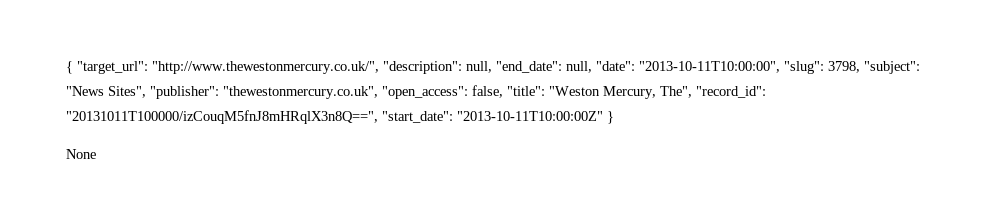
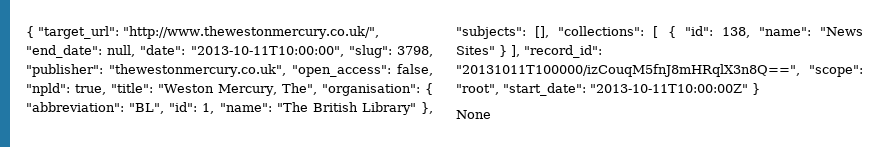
[383,61,492,74] "description": null, -> (379, 32) none
[864,61,920,74] [66,86,146,98] "subject": "News Sites", -> (433, 51) none
(503, 91) none -> [26,83,107,96] "npld": true,
[696,86,766,98] [66,110,378,124] "record_id": "20131011T100000/izCouqM5fnJ8mHRqlX3n8Q==", -> [321,83,433,96] [26,102,433,115] [456,26,863,39] [456,45,602,58] [456,64,863,77] [456,84,499,95] "organisation": { "abbreviation": "BL", "id": 1, "name": "The British Library" }, "subjects": [], "collections": [ { "id": 138, "name": "News Sites" } ], "record_id": "20131011T100000/izCouqM5fnJ8mHRqlX3n8Q==", "scope": "root",

